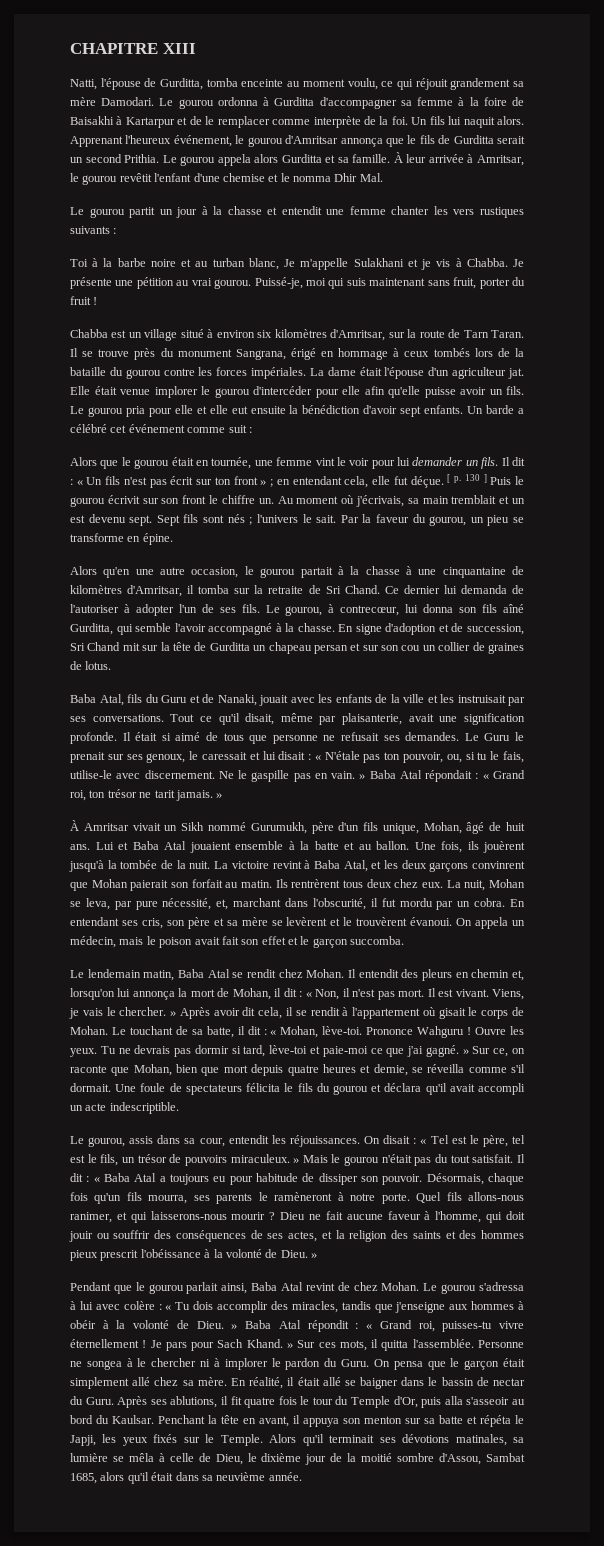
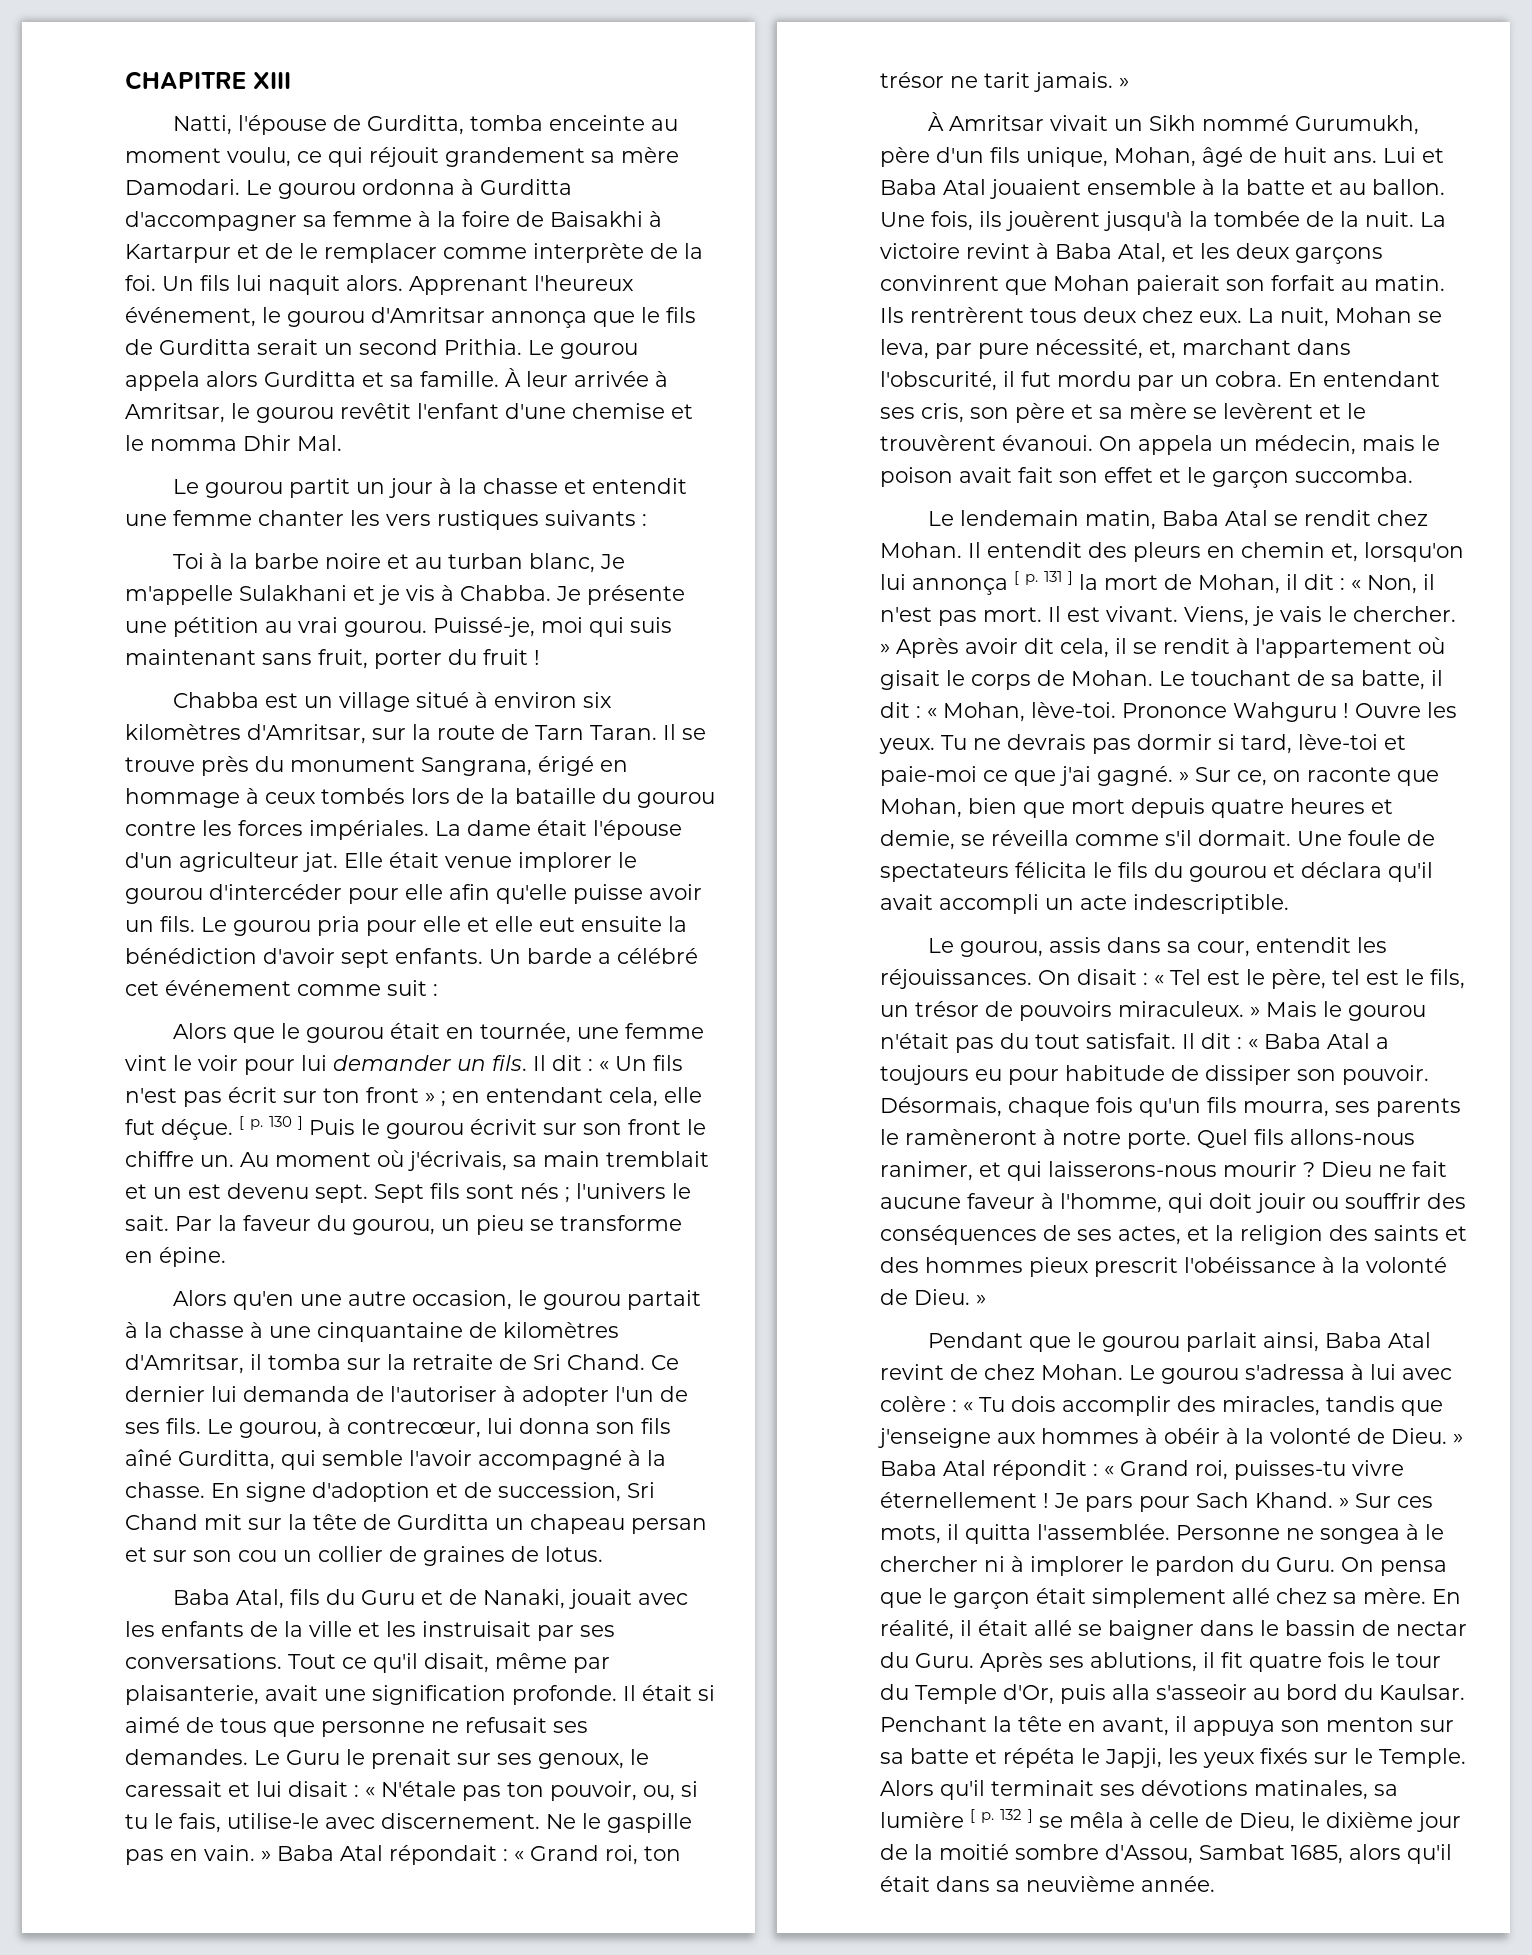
(175, 995) none -> [1014,571,1073,585] [ p. 131 ]
(108, 1457) none -> [970,1809,1033,1823] [ p. 132 ]

